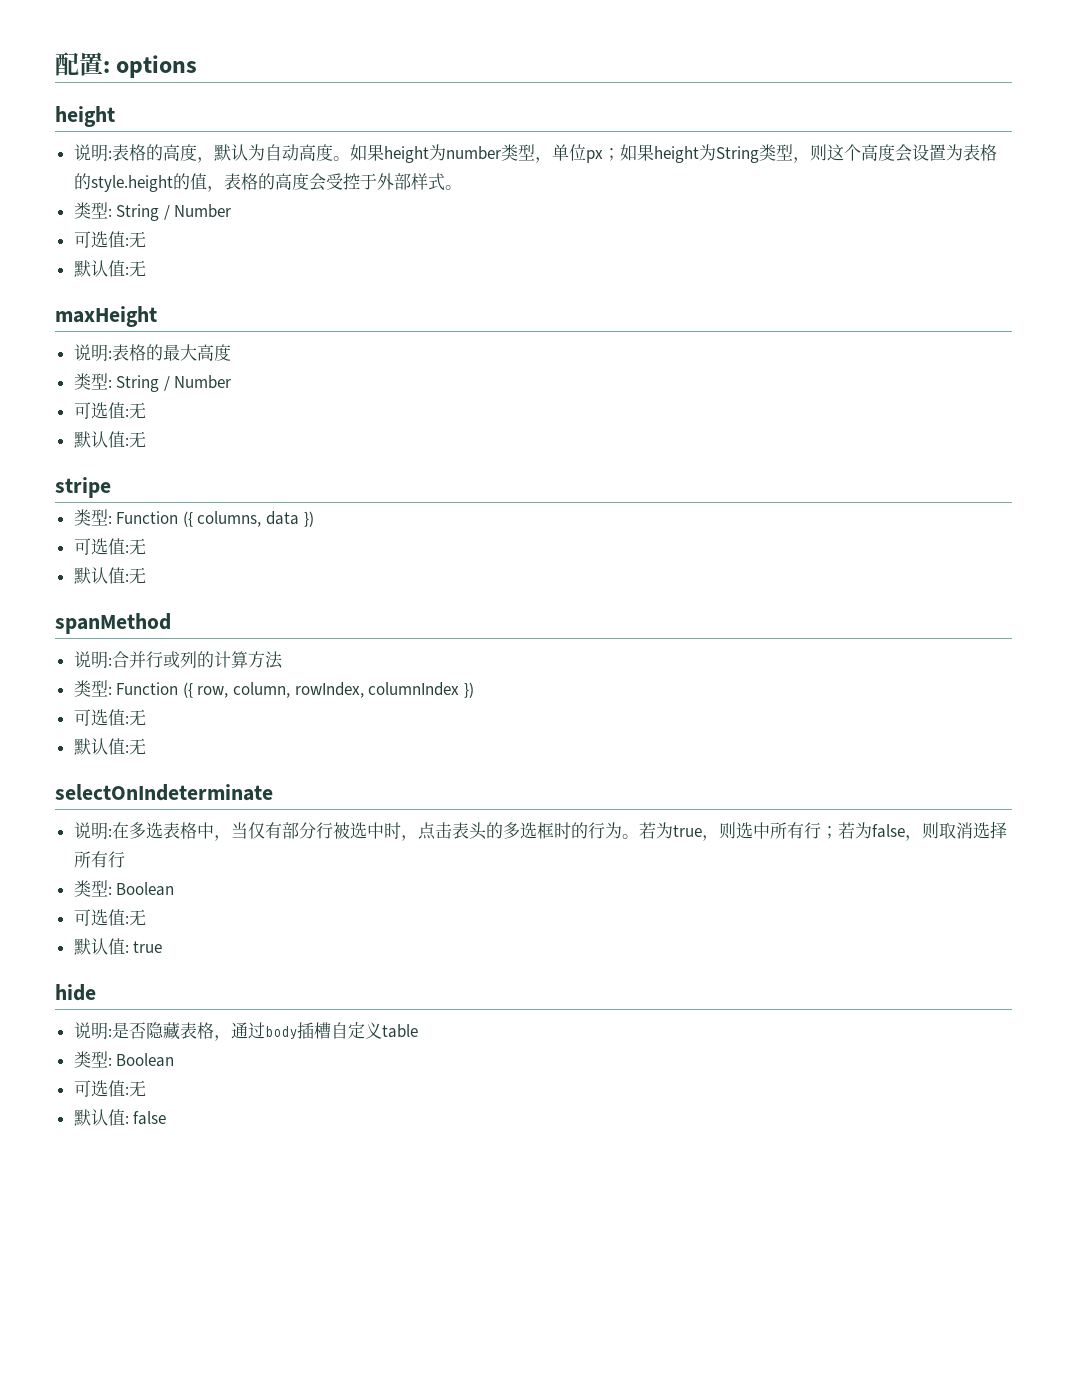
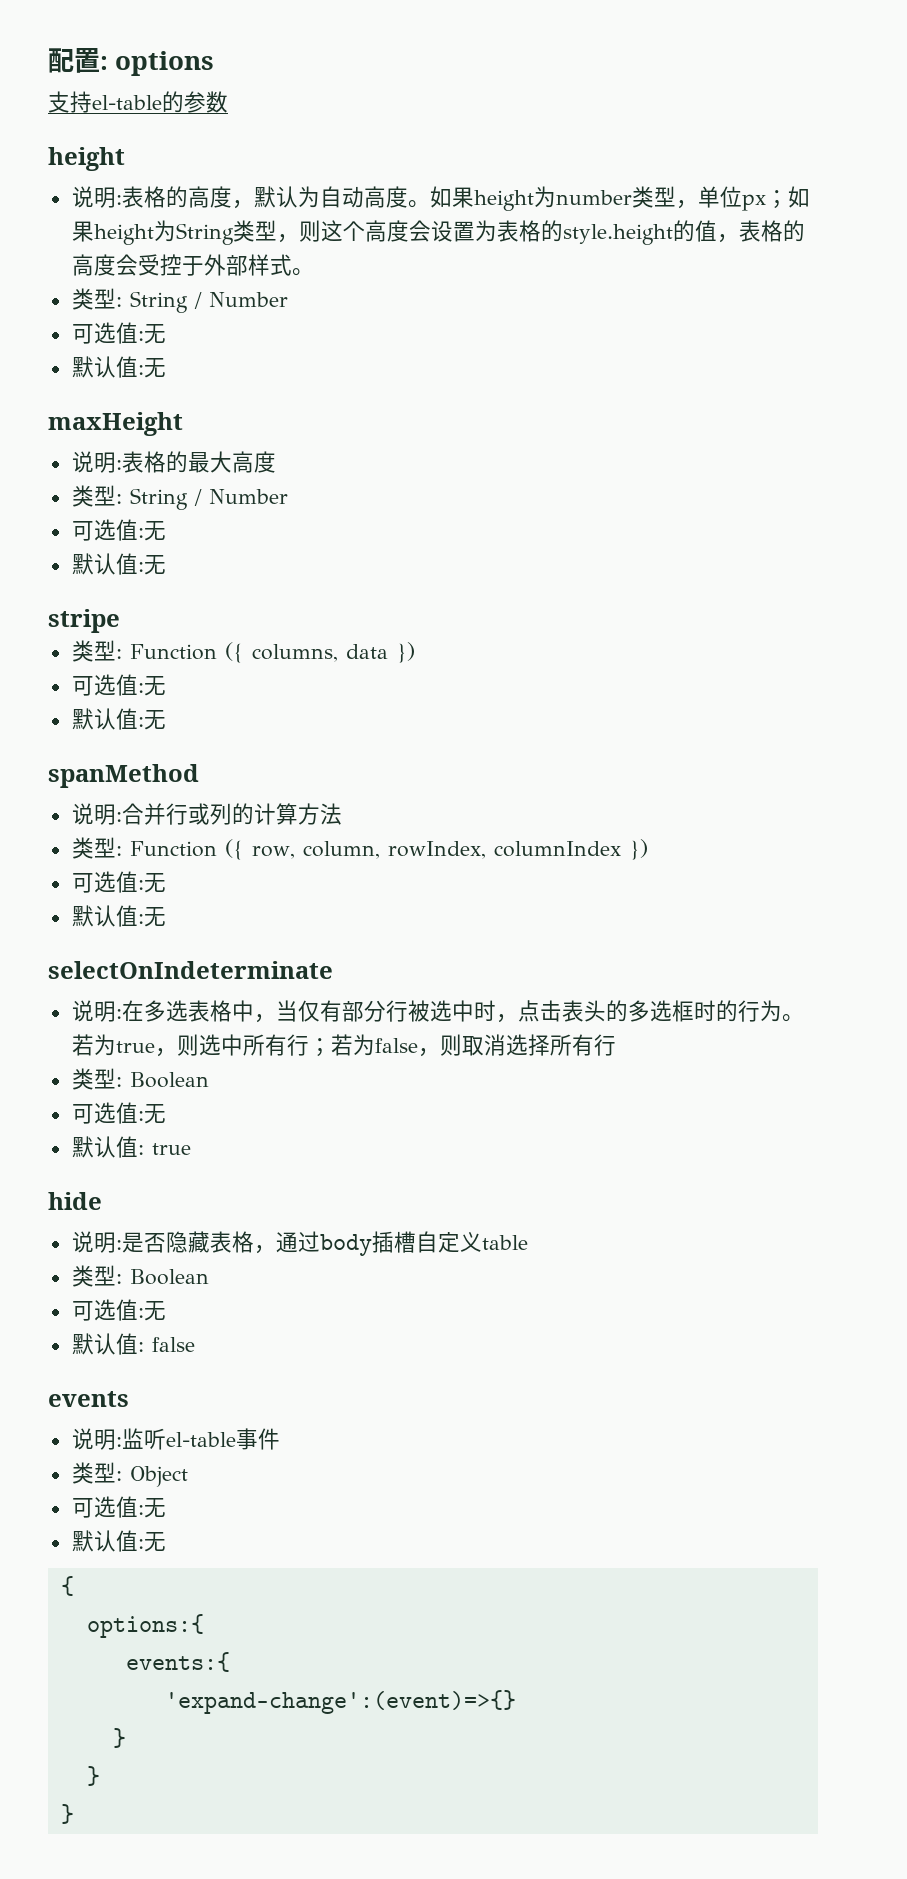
(198, 66) none -> [48,91,228,113] // 支持el-table的参数
(167, 1118) none -> [48,1391,129,1407] [71,1428,280,1450] [71,1462,188,1487] [71,1496,166,1518] [71,1530,166,1552] [60,1576,74,1596] [86,1614,204,1638] [125,1652,230,1672] [164,1690,516,1714] [112,1728,126,1748] [86,1766,100,1786] [60,1804,74,1824] // events // 说明:监听el-table事件 // 类型: Object // 可选值:无 // 默认值:无 // { // options:{ // events:{ // 'expand-change':(event)=>{} // } // } // }

